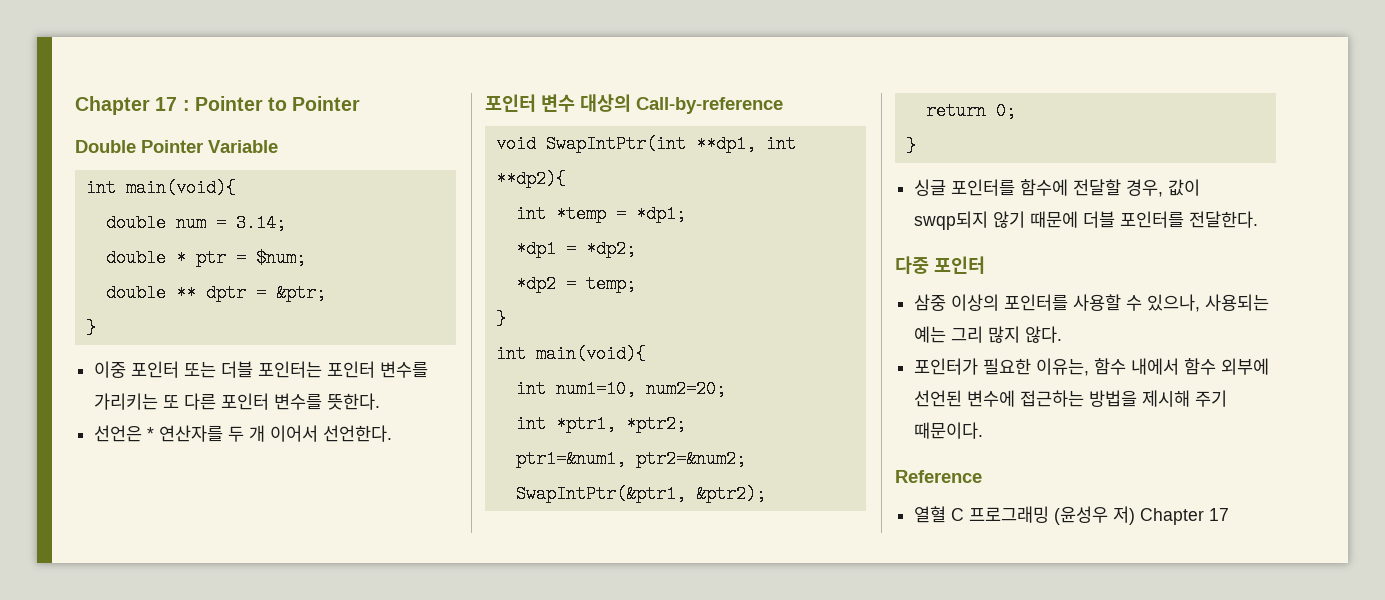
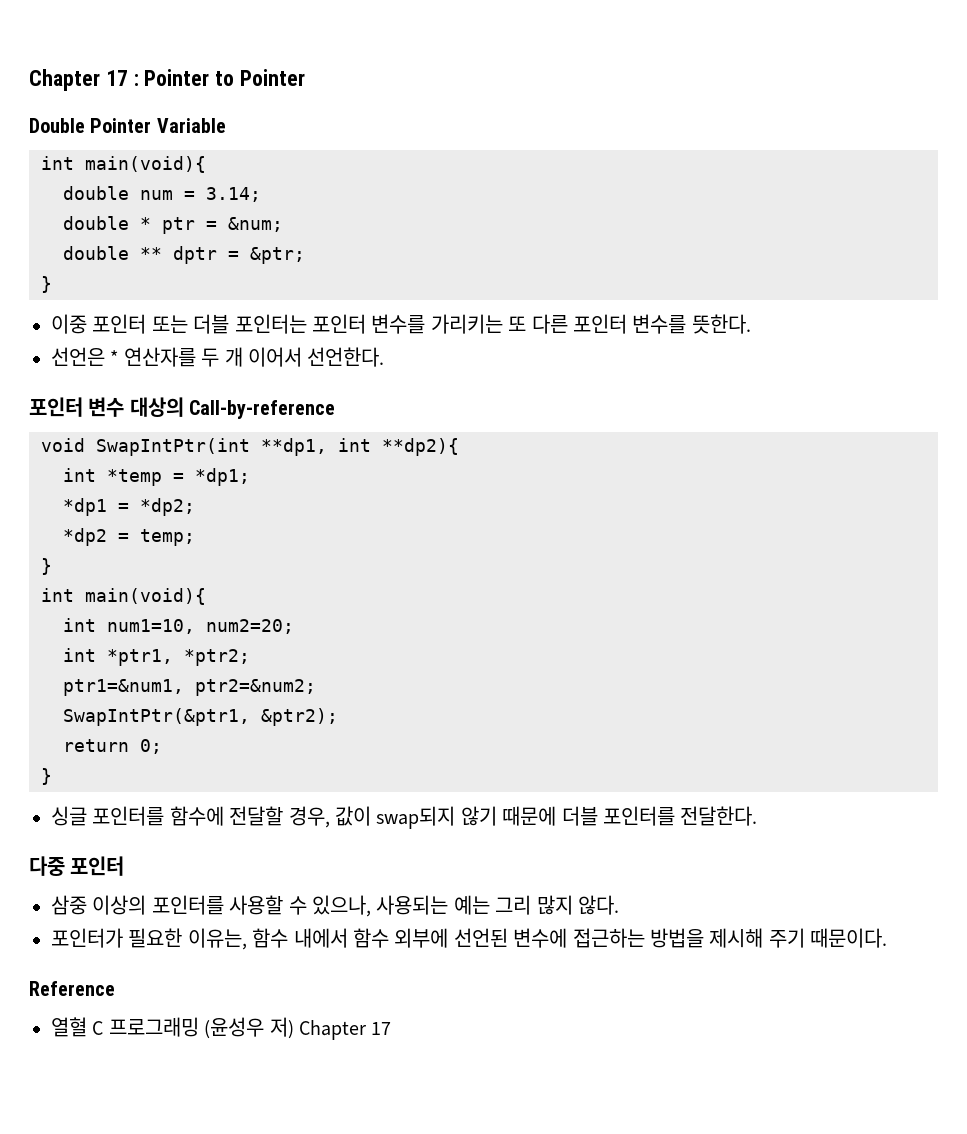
[255,249,306,267] $num; -> [228,217,283,232] &num;
[914,211,989,230] swqp되지 -> [376,806,456,829] swap되지

